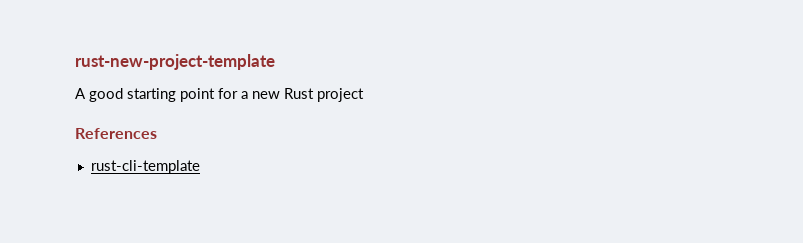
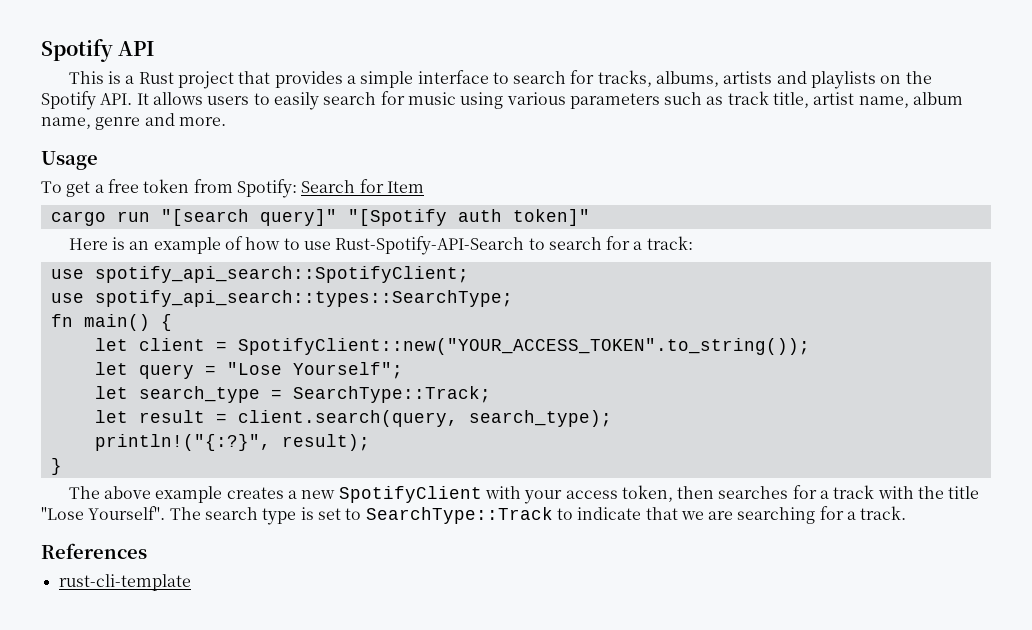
[75,54,275,70] [75,88,364,102] rust-new-project-template // A good starting point for a new Rust project -> [41,39,156,62] [68,70,932,89] [41,91,964,110] [41,113,226,130] [41,151,98,170] [41,179,424,198] [50,209,590,226] [68,236,693,255] [50,266,469,283] [50,290,513,307] [50,314,172,331] [94,338,810,355] [94,362,403,379] [94,386,491,403] [94,410,612,427] [94,434,370,451] [50,458,62,475] [68,485,980,504] [41,506,907,525] Spotify API // This is a Rust project that provides a simple interface to search for tracks, albums, artists and playlists on the Spotify API. It allows users to easily search for music using various parameters such as track title, artist name, album name, genre and more. // Usage // To get a free token from Spotify: Search for Item // cargo run "[search query]" "[Spotify auth token]" // Here is an example of how to use Rust-Spotify-API-Search to search for a track: // use spotify_api_search::SpotifyClient; // use spotify_api_search::types::SearchType; // fn main() { // let client = SpotifyClient::new("YOUR_ACCESS_TOKEN".to_string()); // let query = "Lose Yourself"; // let search_type = SearchType::Track; // let result = client.search(query, search_type); // println!("{:?}", result); // } // The above example creates a new SpotifyClient with your access token, then searches for a track with the title "Lose Yourself". The search type is set to SearchType::Track to indicate that we are searching for a track.

